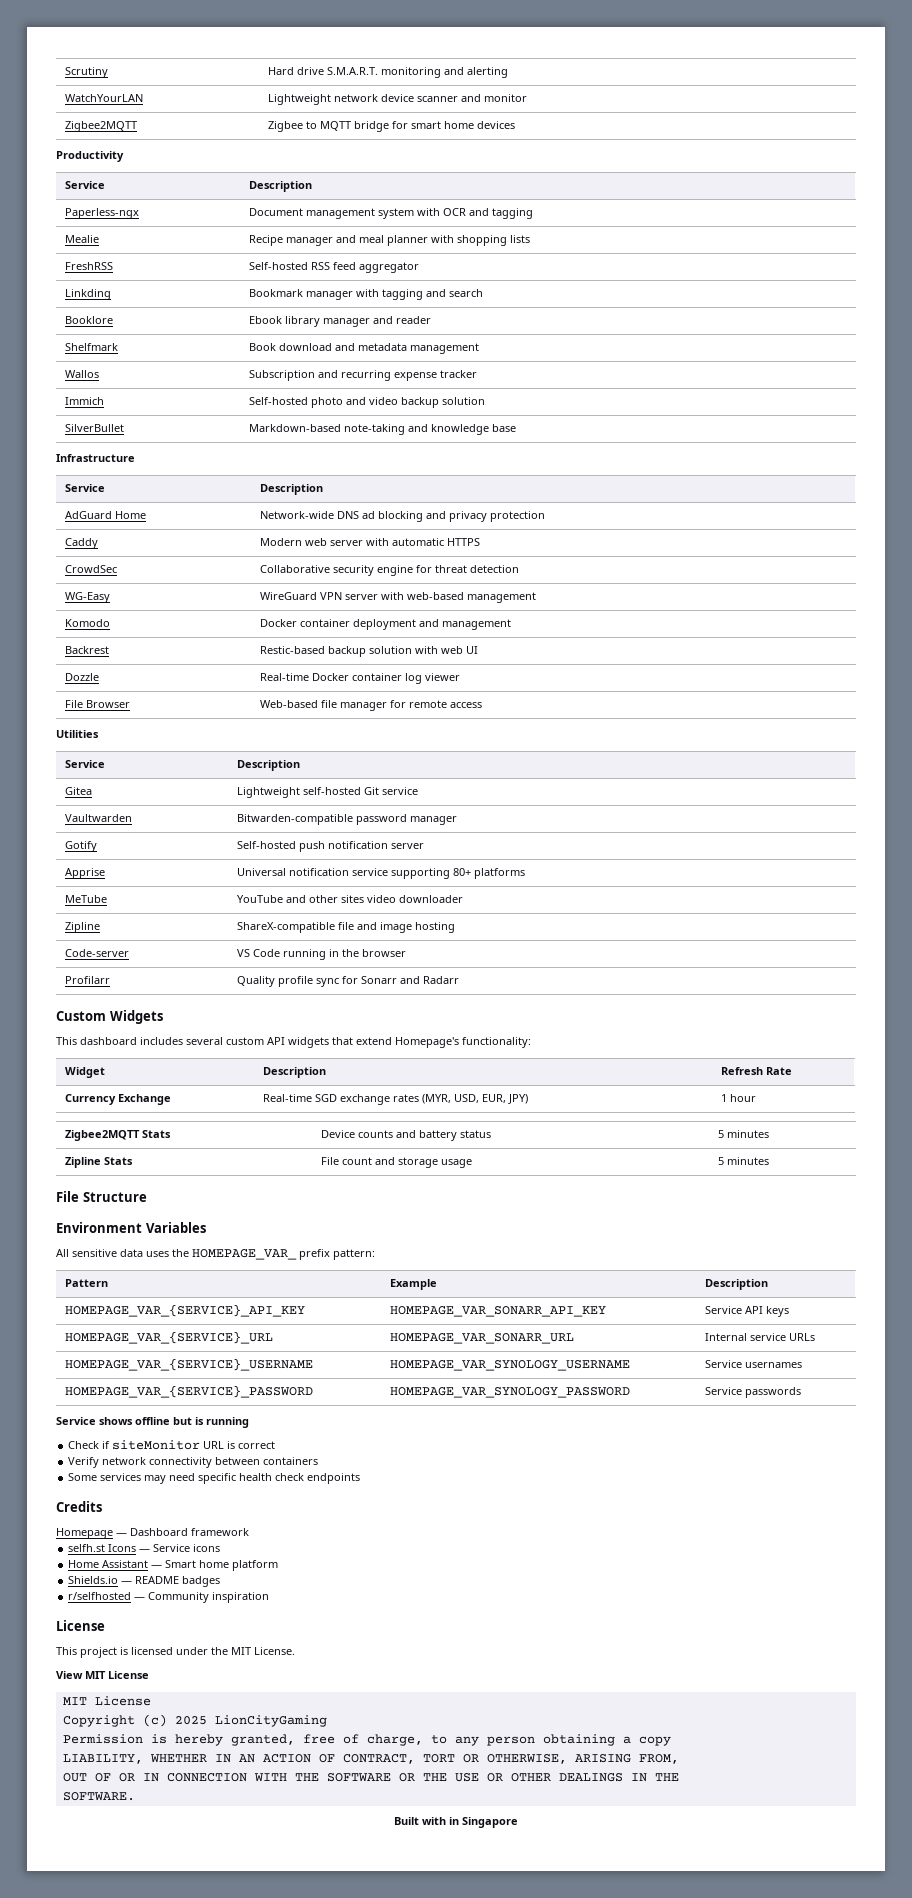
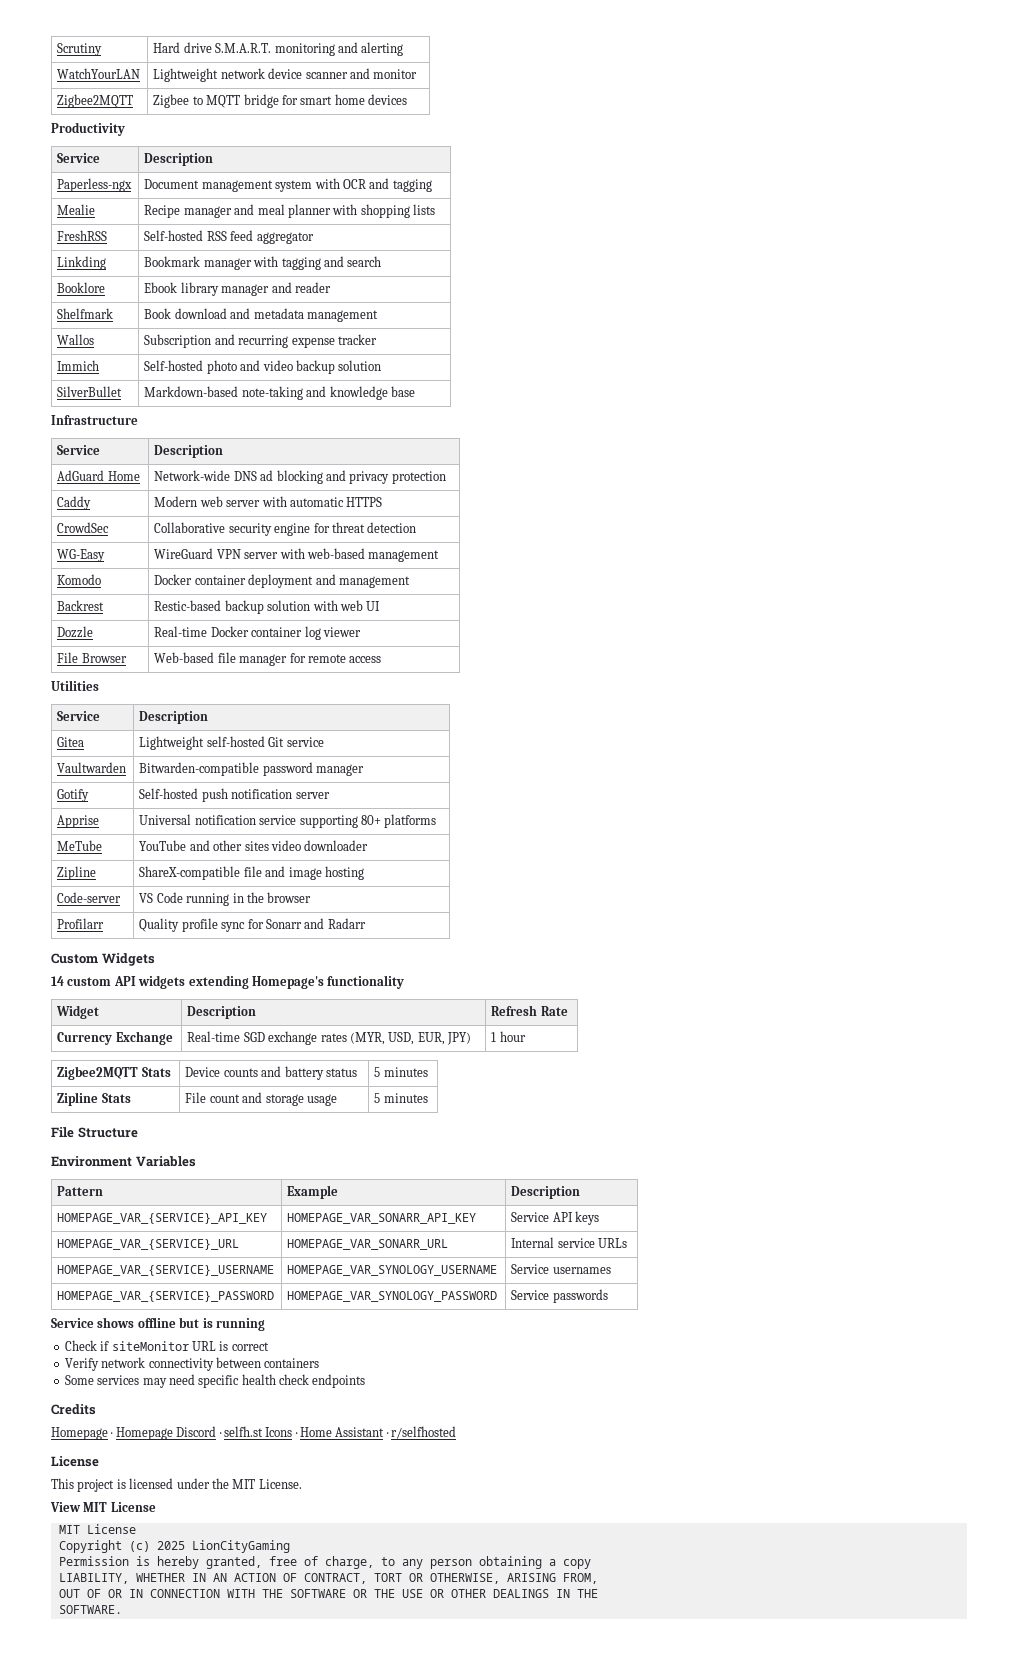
[56,1037,531,1048] This dashboard includes several custom API widgets that extend Homepage's functionality: -> [51,975,405,989] 14 custom API widgets extending Homepage's functionality
[56,1249,375,1260] // All sensitive data uses the HOMEPAGE_VAR_ prefix pattern: -> (196, 1161) none
[116,1528,249,1536] [68,1544,221,1552] [68,1560,279,1571] [68,1576,221,1587] [68,1592,270,1603] — Dashboard framework // selfh.st Icons — Service icons // Home Assistant — Smart home platform // Shields.io — README badges // r/selfhosted — Community inspiration -> [111,1426,457,1440] · Homepage Discord · selfh.st Icons · Home Assistant · r/selfhosted
[394,1817,518,1828] // Built with in Singapore -> (122, 1609) none

